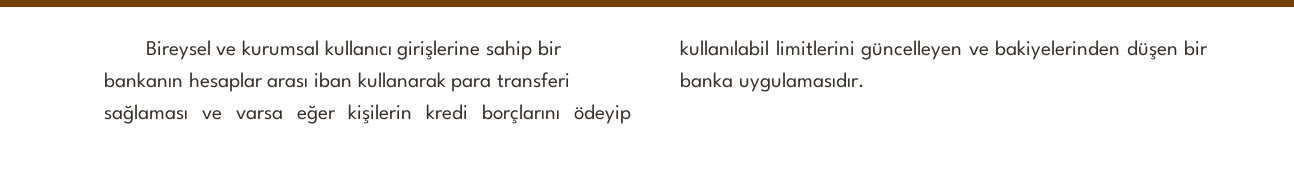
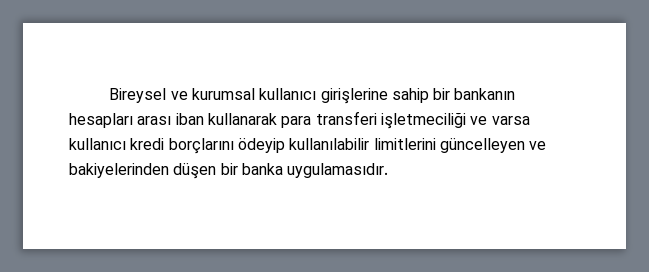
[188,72,263,92] hesaplar -> [69,113,133,128] hesapları
[104,104,188,124] sağlaması -> [380,112,466,129] işletmeciliği
[296,104,413,124] eğer kişilerin -> [69,138,126,150] kullanıcı
[680,40,769,56] kullanılabil -> [289,138,370,150] kullanılabilir

